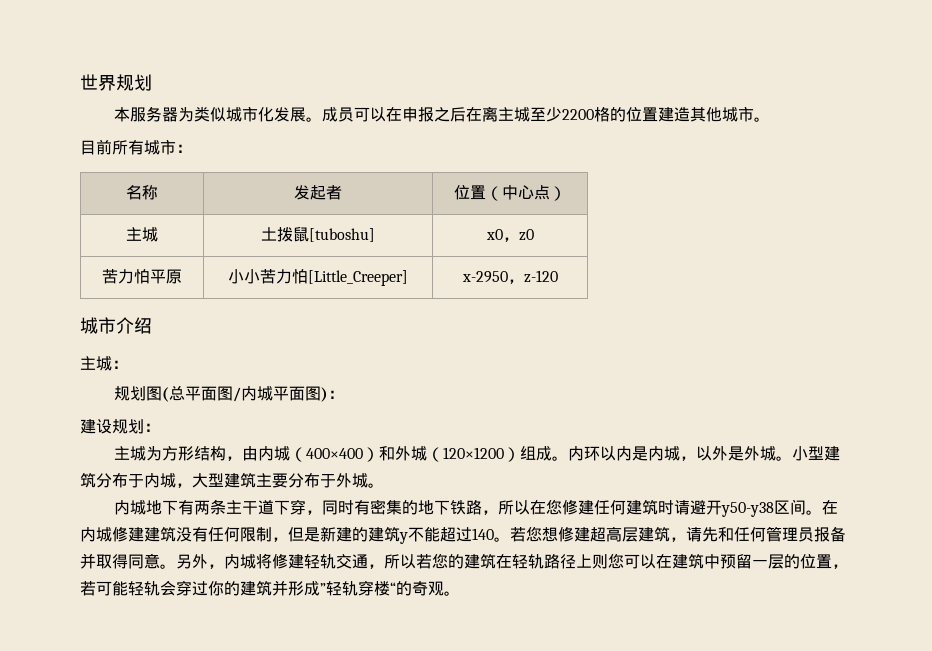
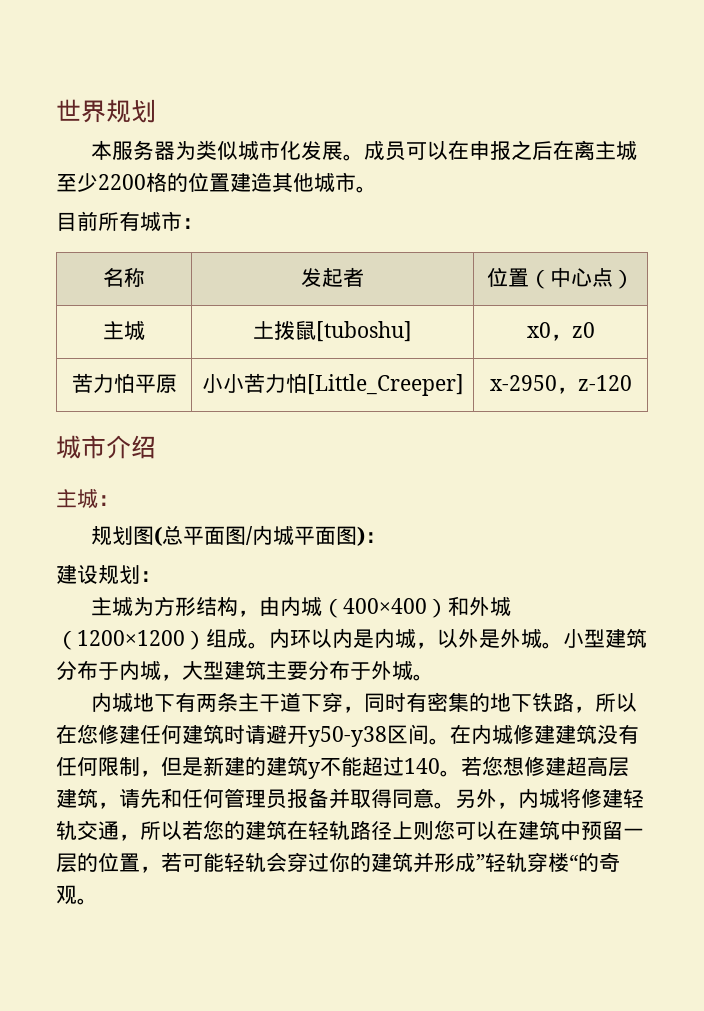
[443,447,505,459] 120×1200 -> [77,630,185,646] 1200×1200

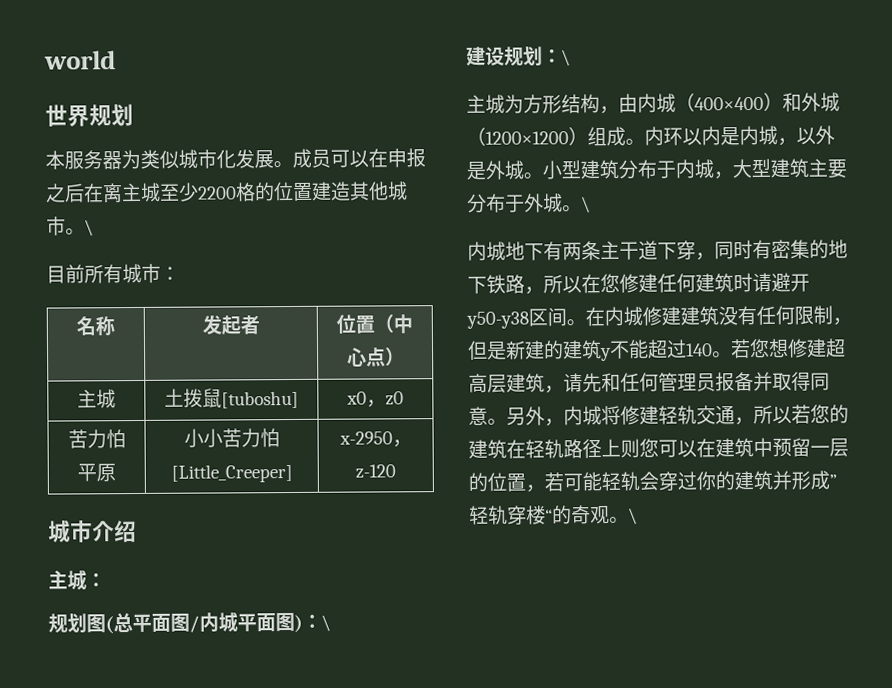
(56, 110) none -> [44,50,116,70] world //
(377, 189) none -> [84,219,94,237] \
(386, 537) none -> [321,614,331,632] \
(161, 576) none -> [561,49,571,67] \
(434, 677) none -> [581,196,591,214] \
(98, 901) none -> [628,507,638,525] \

